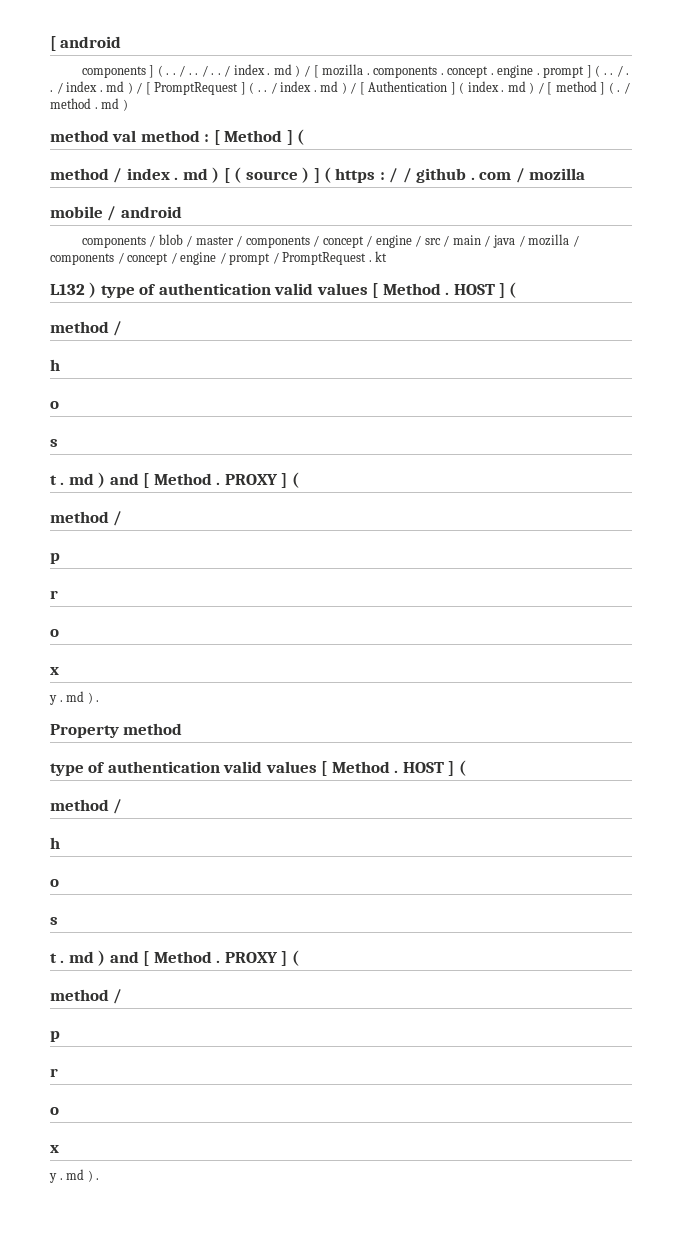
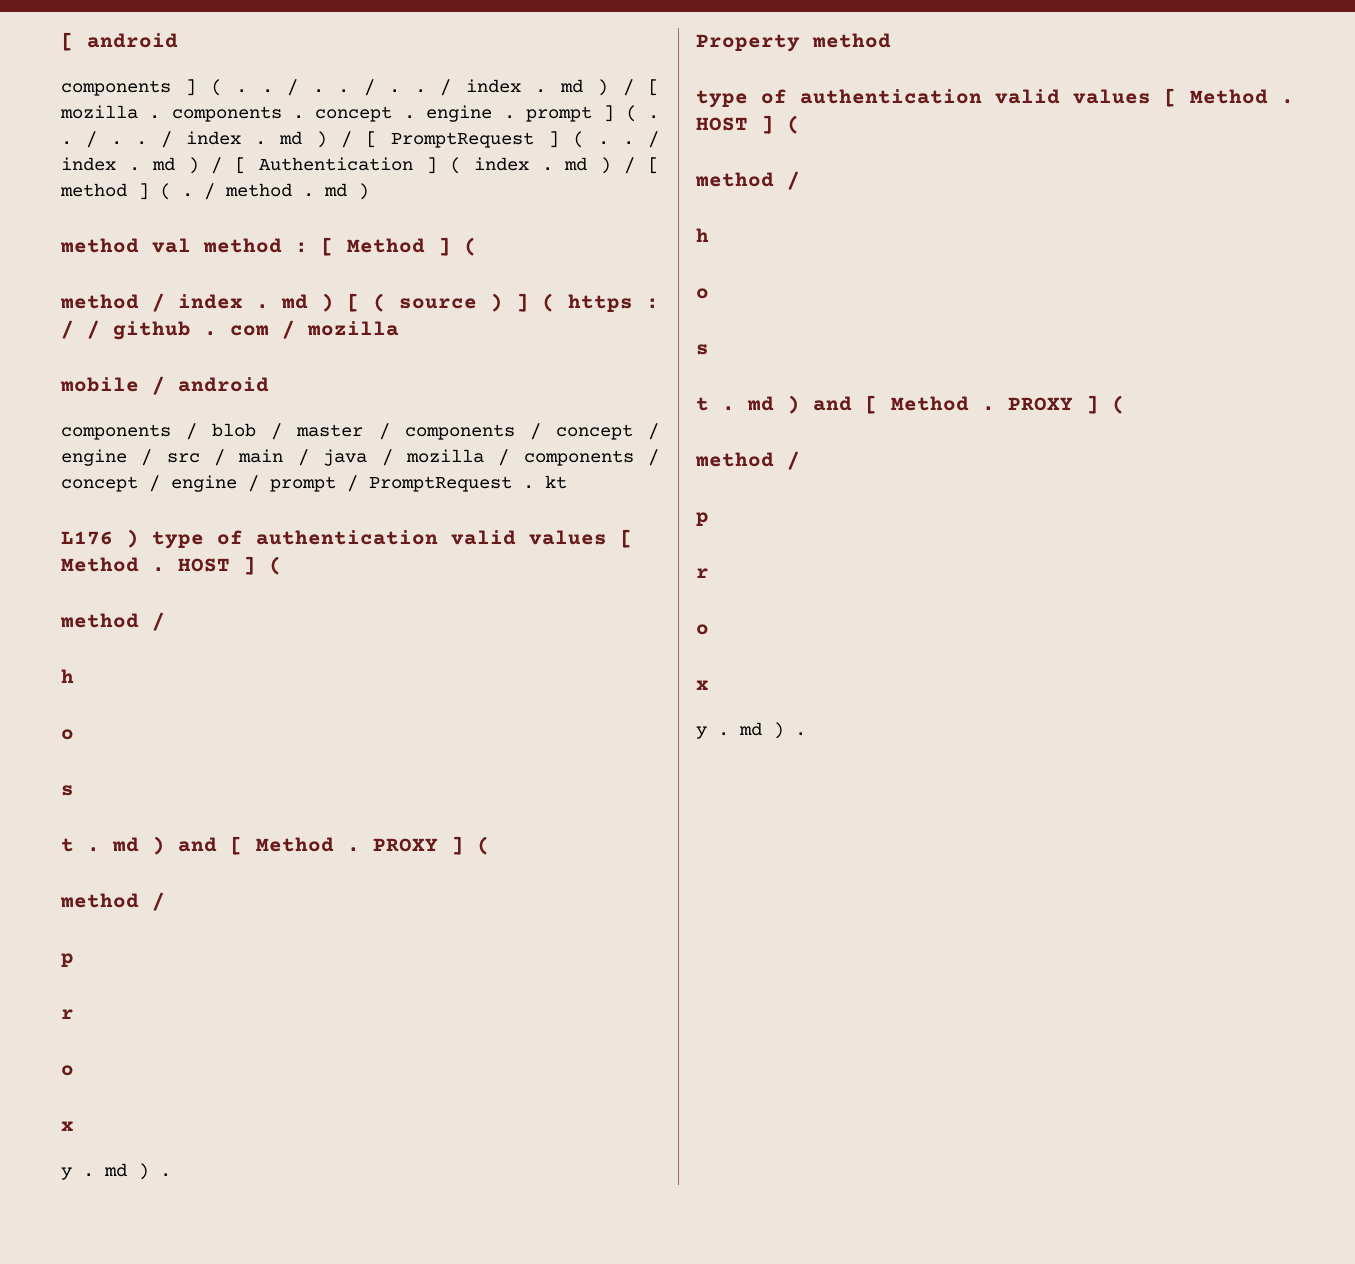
[50,284,85,295] L132 -> [61,531,113,545] L176

